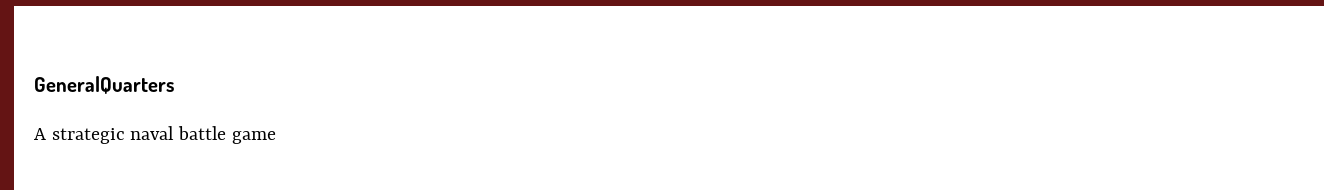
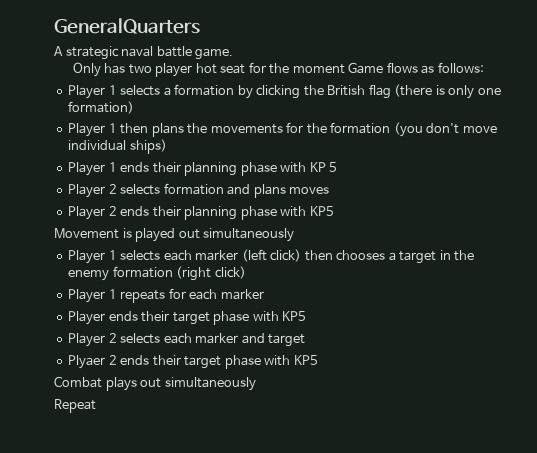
[231,131,276,144] game -> [195,48,234,60] [72,62,484,77] [68,84,501,99] [68,101,135,114] [68,122,497,137] [68,139,167,154] [68,162,338,176] [68,183,330,198] [68,206,334,220] [54,228,295,242] [68,249,475,264] [68,266,246,281] [68,288,264,303] [68,311,307,325] [68,333,306,347] [68,355,318,369] [54,376,256,391] [54,399,96,413] game. // Only has two player hot seat for the moment Game flows as follows: // Player 1 selects a formation by clicking the British flag (there is only one formation) // Player 1 then plans the movements for the formation (you don't move individual ships) // Player 1 ends their planning phase with KP 5 // Player 2 selects formation and plans moves // Player 2 ends their planning phase with KP5 // Movement is played out simultaneously // Player 1 selects each marker (left click) then chooses a target in the enemy formation (right click) // Player 1 repeats for each marker // Player ends their target phase with KP5 // Player 2 selects each marker and target // Plyaer 2 ends their target phase with KP5 // Combat plays out simultaneously // Repeat

